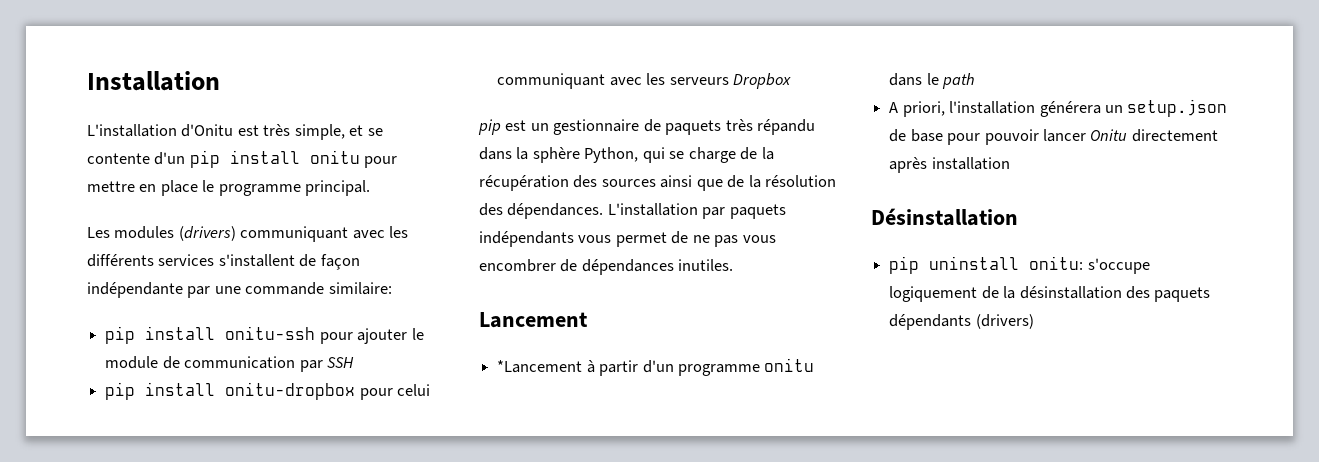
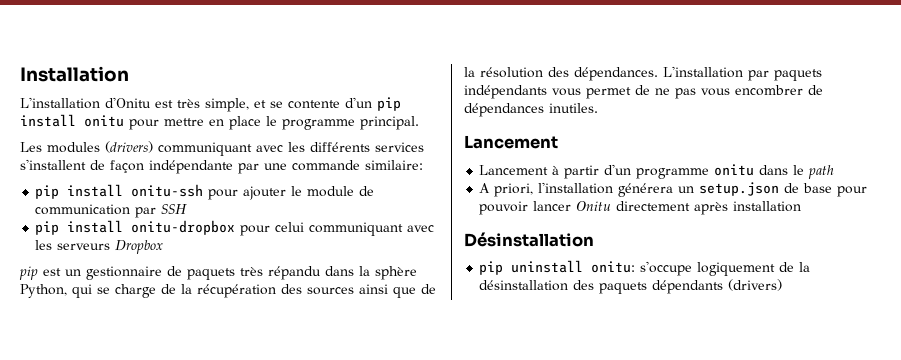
[497,360,583,373] *Lancement -> [479,165,549,175] Lancement

